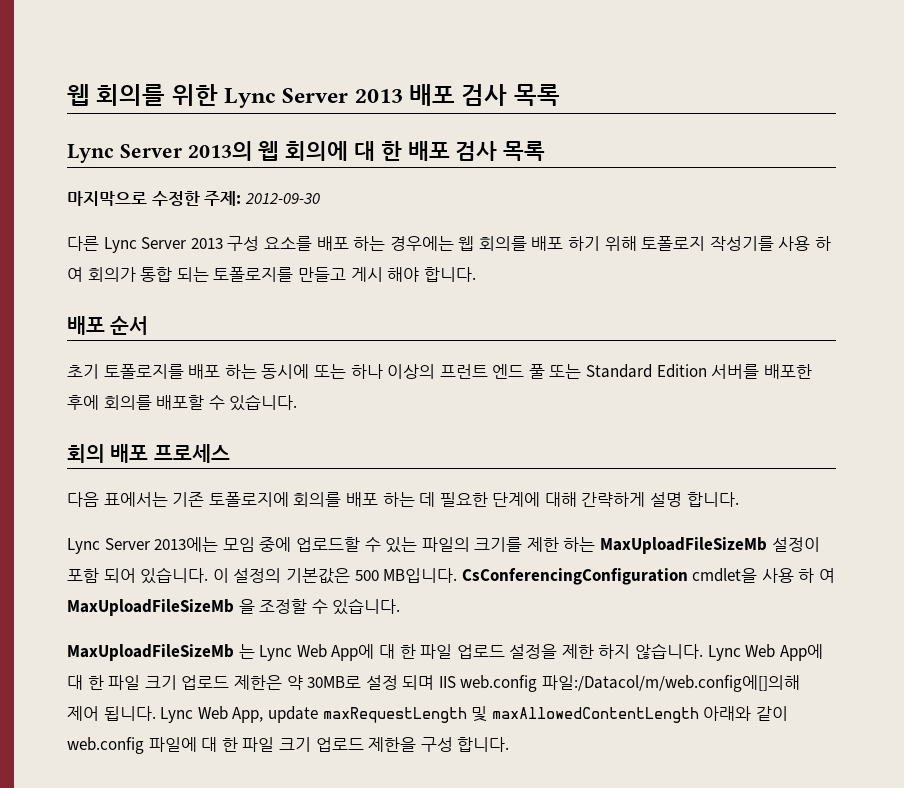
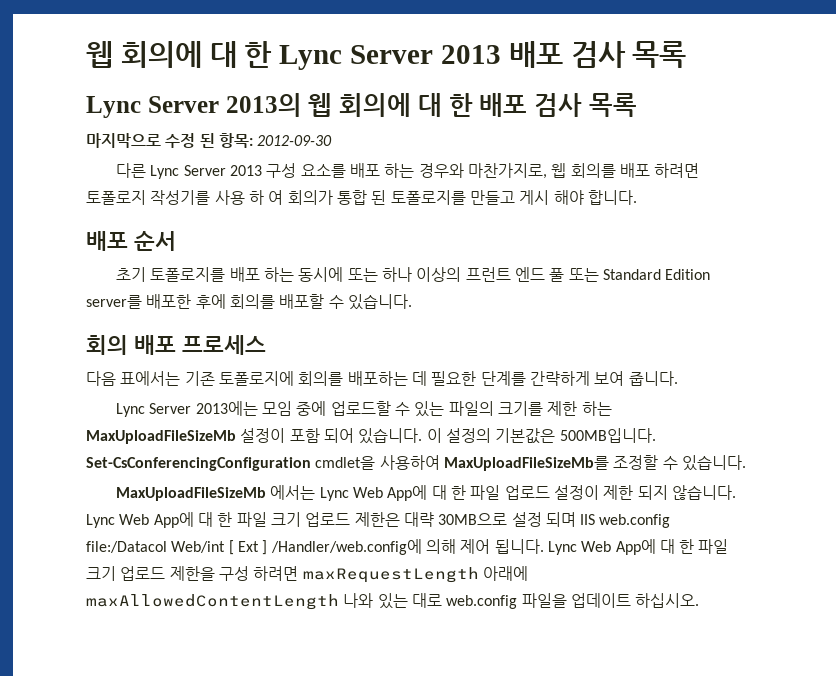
[67,84,218,106] 웹 회의를 위한 -> [86,41,273,68] 웹 회의에 대 한
[151,191,242,206] 수정한 주제: -> [165,133,253,148] 수정 된 항목:
[389,236,454,251] 경우에는 -> [418,163,548,179] 경우와 마찬가지로,
[568,236,637,251] 하기 위해 -> [654,163,700,178] 하려면
[176,267,209,282] 되는 -> [371,190,387,205] 된
[711,364,760,379] 서버를 -> [86,295,142,309] server를
[345,492,739,507] 배포 하는 데 필요한 단계에 대해 간략하게 설명 합니다. -> [347,371,678,386] 배포하는 데 필요한 단계를 간략하게 보여 줍니다.
[354,568,836,585] [67,599,255,616] 500 MB입니다. CsConferencingConfiguration cmdlet을 사용 하 여 MaxUploadFileSizeMb 을 -> [559,428,656,443] [86,455,609,471] 500MB입니다. Set-CsConferencingConfiguration cmdlet을 사용하여 MaxUploadFileSizeMb를
[238,644,255,659] 는 -> [270,485,316,500] 에서는
[509,644,631,659] 설정을 제한 하지 -> [554,485,668,500] 설정이 제한 되지
[286,675,362,690] 약 30MB로 -> [403,512,508,527] 대략 30MB으로
[542,675,801,692] [67,706,788,723] [67,737,197,754] 파일:/Datacol/m/web.config에[]의해 제어 됩니다. Lync Web App, update maxRequestLength 및 maxAllowedContentLength 아래와 같이 web.config 파일에 -> [86,539,656,555] file:/Datacol Web/int [ Ext ] /Handler/web.config에 의해 제어 됩니다. Lync Web App에
[457,737,510,752] 합니다. -> [253,566,528,583] [86,593,700,610] 하려면 maxRequestLength 아래에 maxAllowedContentLength 나와 있는 대로 web.config 파일을 업데이트 하십시오.

